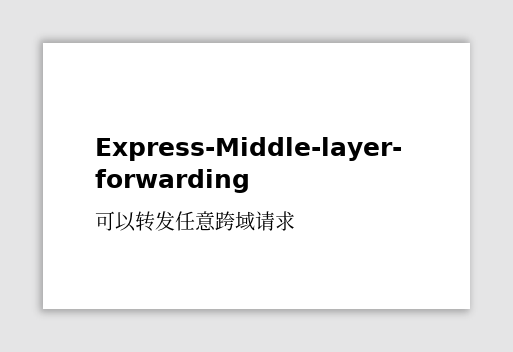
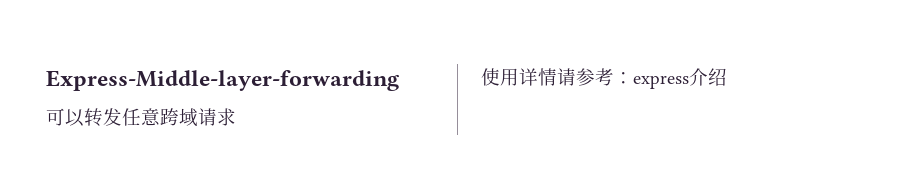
(295, 221) none -> [481,68,727,89] // 使用详情请参考：express介绍

